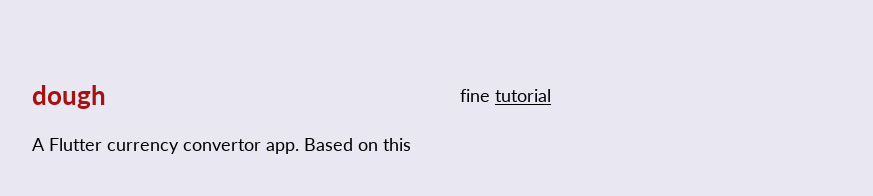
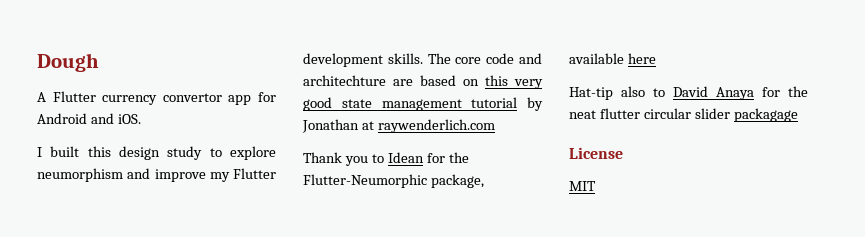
[32,85,106,109] dough -> [37,53,99,72] Dough
[266,138,411,154] [460,89,551,102] app. Based on this fine tutorial -> [228,92,276,105] [37,113,141,124] [37,146,276,160] [37,168,276,182] [303,53,542,67] [303,75,543,89] [303,97,543,111] [302,119,495,133] [303,152,469,166] [303,174,484,188] [569,53,656,64] [569,86,808,100] [569,108,798,122] [569,147,623,159] [569,181,596,191] app for Android and iOS. // I built this design study to explore neumorphism and improve my Flutter development skills. The core code and architechture are based on this very good state management tutorial by Jonathan at raywenderlich.com // Thank you to Idean for the Flutter-Neumorphic package, available here // Hat-tip also to David Anaya for the neat flutter circular slider packagage // License // MIT

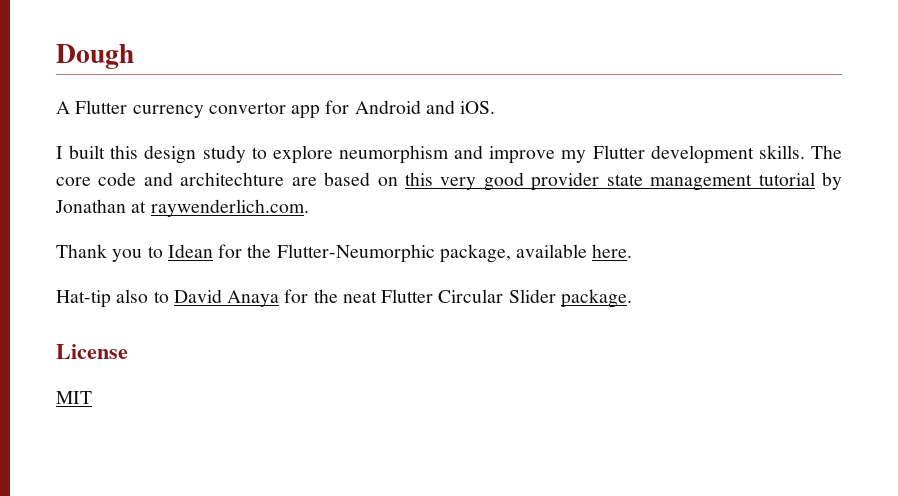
(332, 104) none -> [531,172,600,191] provider
[377,119,495,133] raywenderlich.com -> [150,199,309,217] raywenderlich.com.
[627,53,656,64] here -> [592,244,633,258] here.
[599,108,798,122] flutter circular slider packagage -> [381,289,632,308] Flutter Circular Slider package.

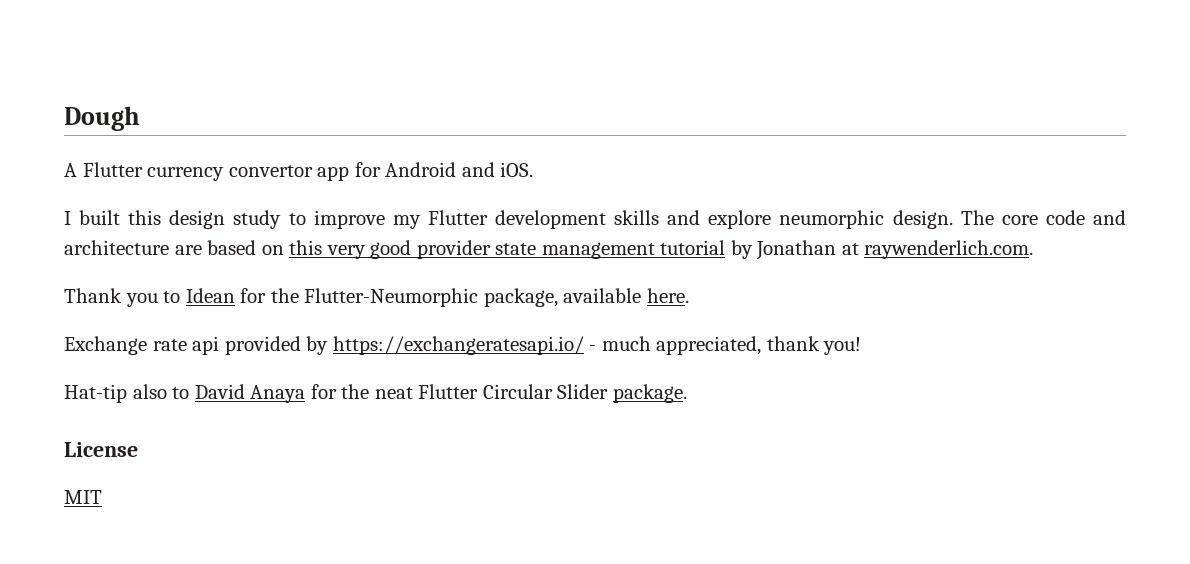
[272,145,484,164] explore neumorphism and -> (306, 219) none
[758,145,805,159] skills. -> [614,210,953,229] skills and explore neumorphic design.
[180,172,285,186] architechture -> [64,240,169,255] architecture
(633, 251) none -> [64,336,862,355] // Exchange rate api provided by https://exchangeratesapi.io/ - much appreciated, thank you!

